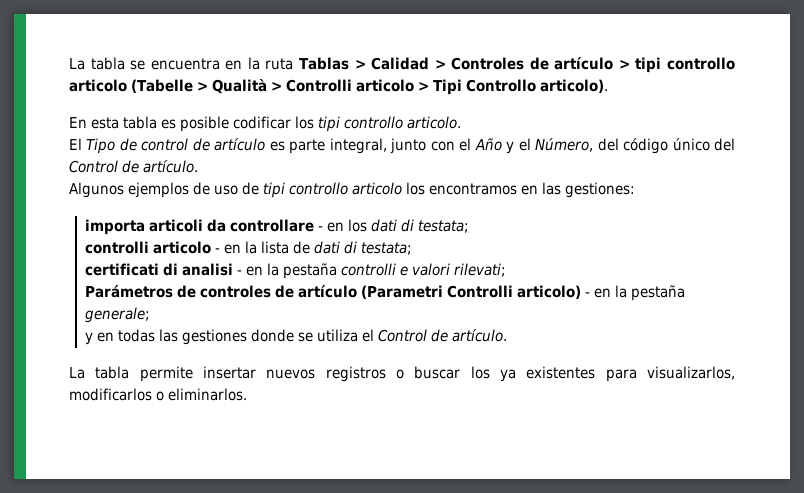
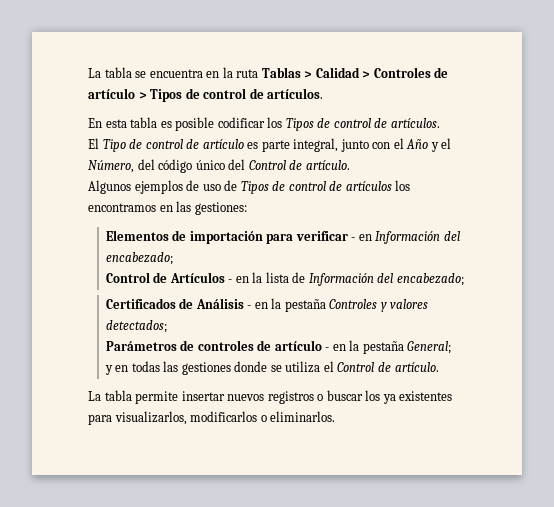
[635,57,735,73] [69,79,608,95] tipi controllo articolo (Tabelle > Qualità > Controlli articolo > Tipi Controllo articolo). -> [150,88,324,102] Tipos de control de artículos.
[318,116,461,132] tipi controllo articolo. -> [285,118,440,131] Tipos de control de artículos.
[263,182,402,198] tipi controllo articolo -> [240,181,392,194] Tipos de control de artículos
[85,219,470,235] [85,241,212,254] importa articoli da controllare - en los dati di testata; // controlli articolo -> [105,230,460,244] [105,252,173,265] [105,272,225,283] Elementos de importación para verificar - en Información del encabezado; // Control de Artículos
[314,241,413,255] [85,263,507,279] dati di testata; // certificati di analisi - en la pestaña controlli e valori rilevati; -> [308,273,464,286] [105,298,429,312] [105,320,167,333] Información del encabezado; // Certificados de Análisis - en la pestaña Controles y valores detectados;
[361,285,686,301] [85,307,151,323] (Parametri Controlli articolo) - en la pestaña generale; -> [325,340,452,354] - en la pestaña General;

